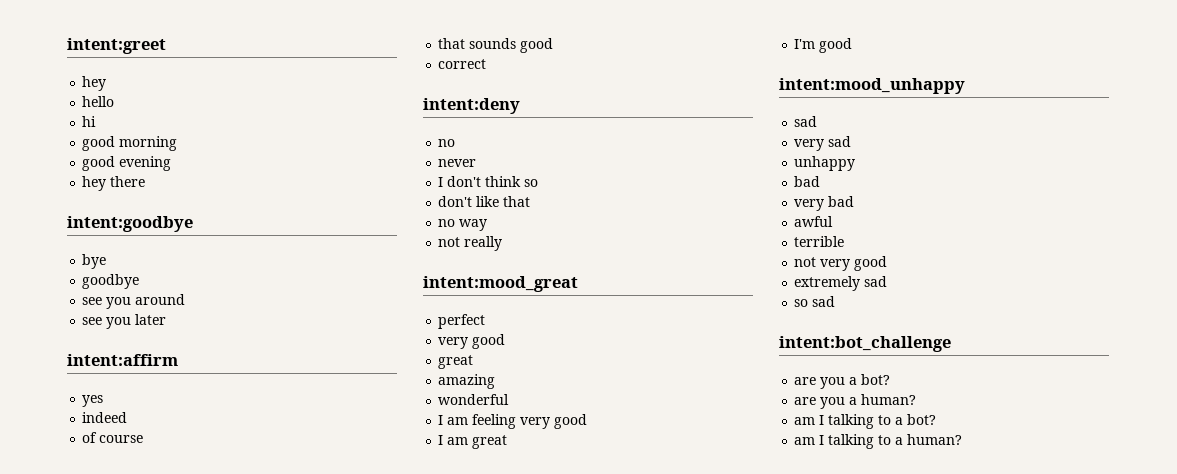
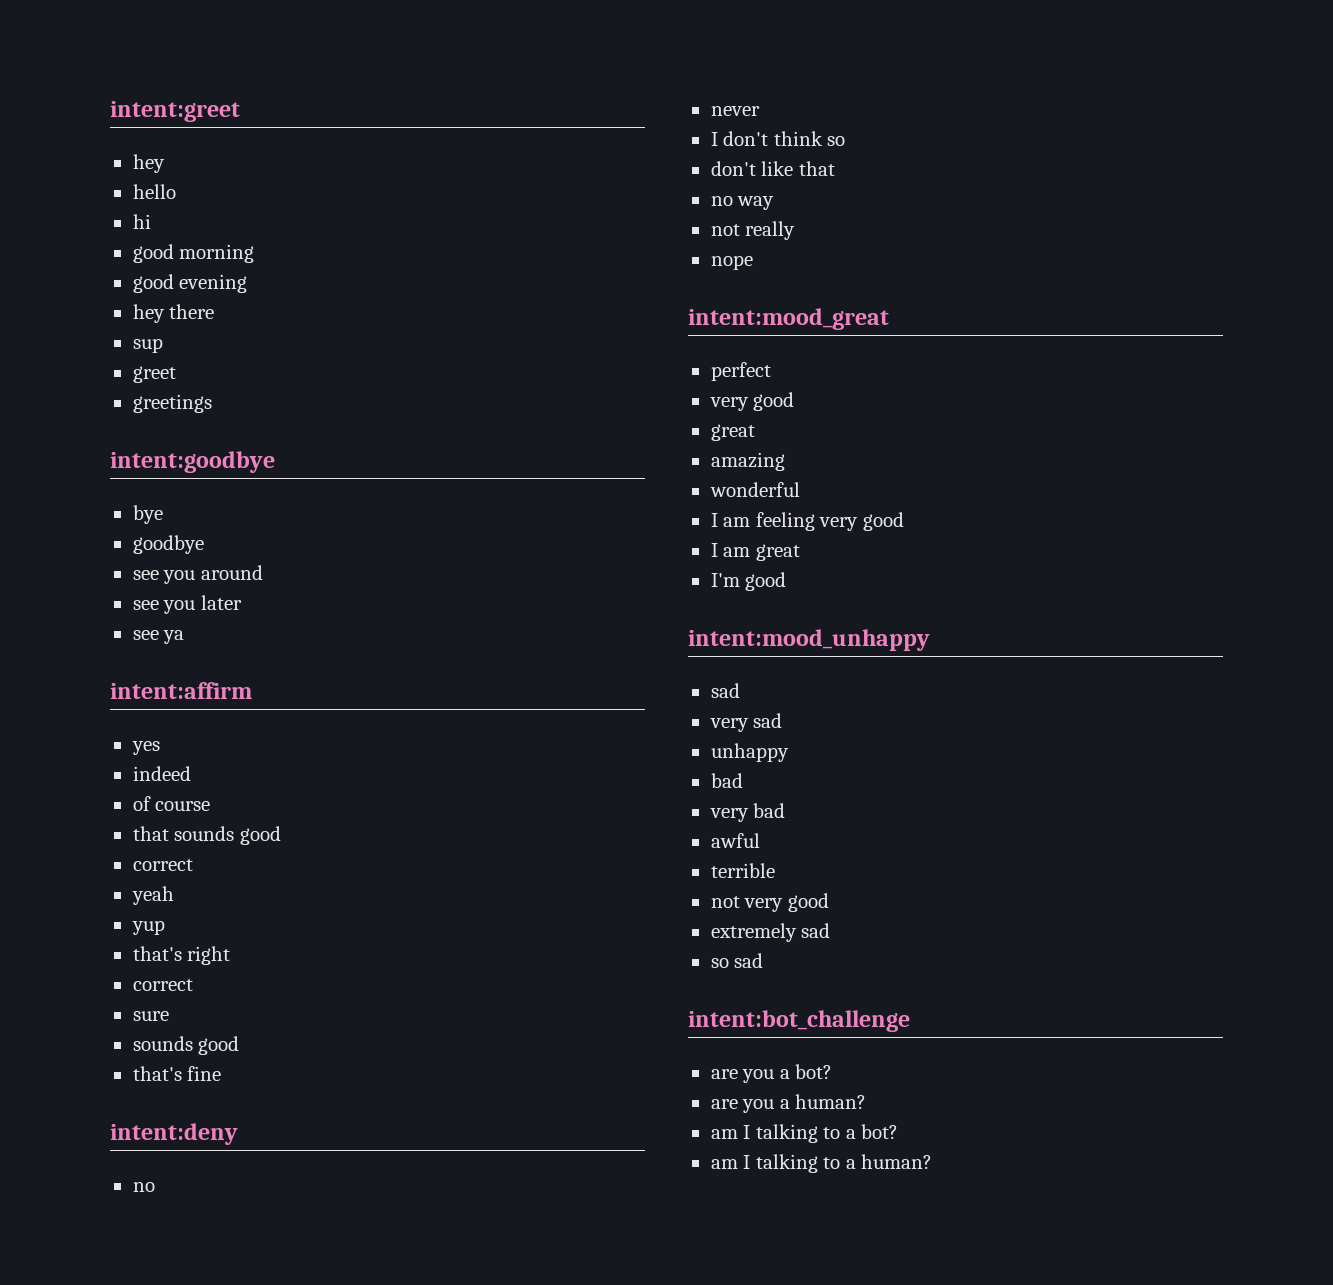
(146, 181) none -> [132,338,163,353] [132,366,176,383] [132,394,212,413] // sup // greet // greetings
(167, 319) none -> [132,630,185,644] // see ya
(487, 64) none -> [131,886,174,905] [131,920,165,935] [132,946,231,965] [132,979,193,991] [132,1011,169,1021] [132,1036,240,1055] [132,1066,222,1081] // yeah // yup // that's right // correct // sure // sounds good // that's fine
(503, 243) none -> [710,255,753,270] // nope

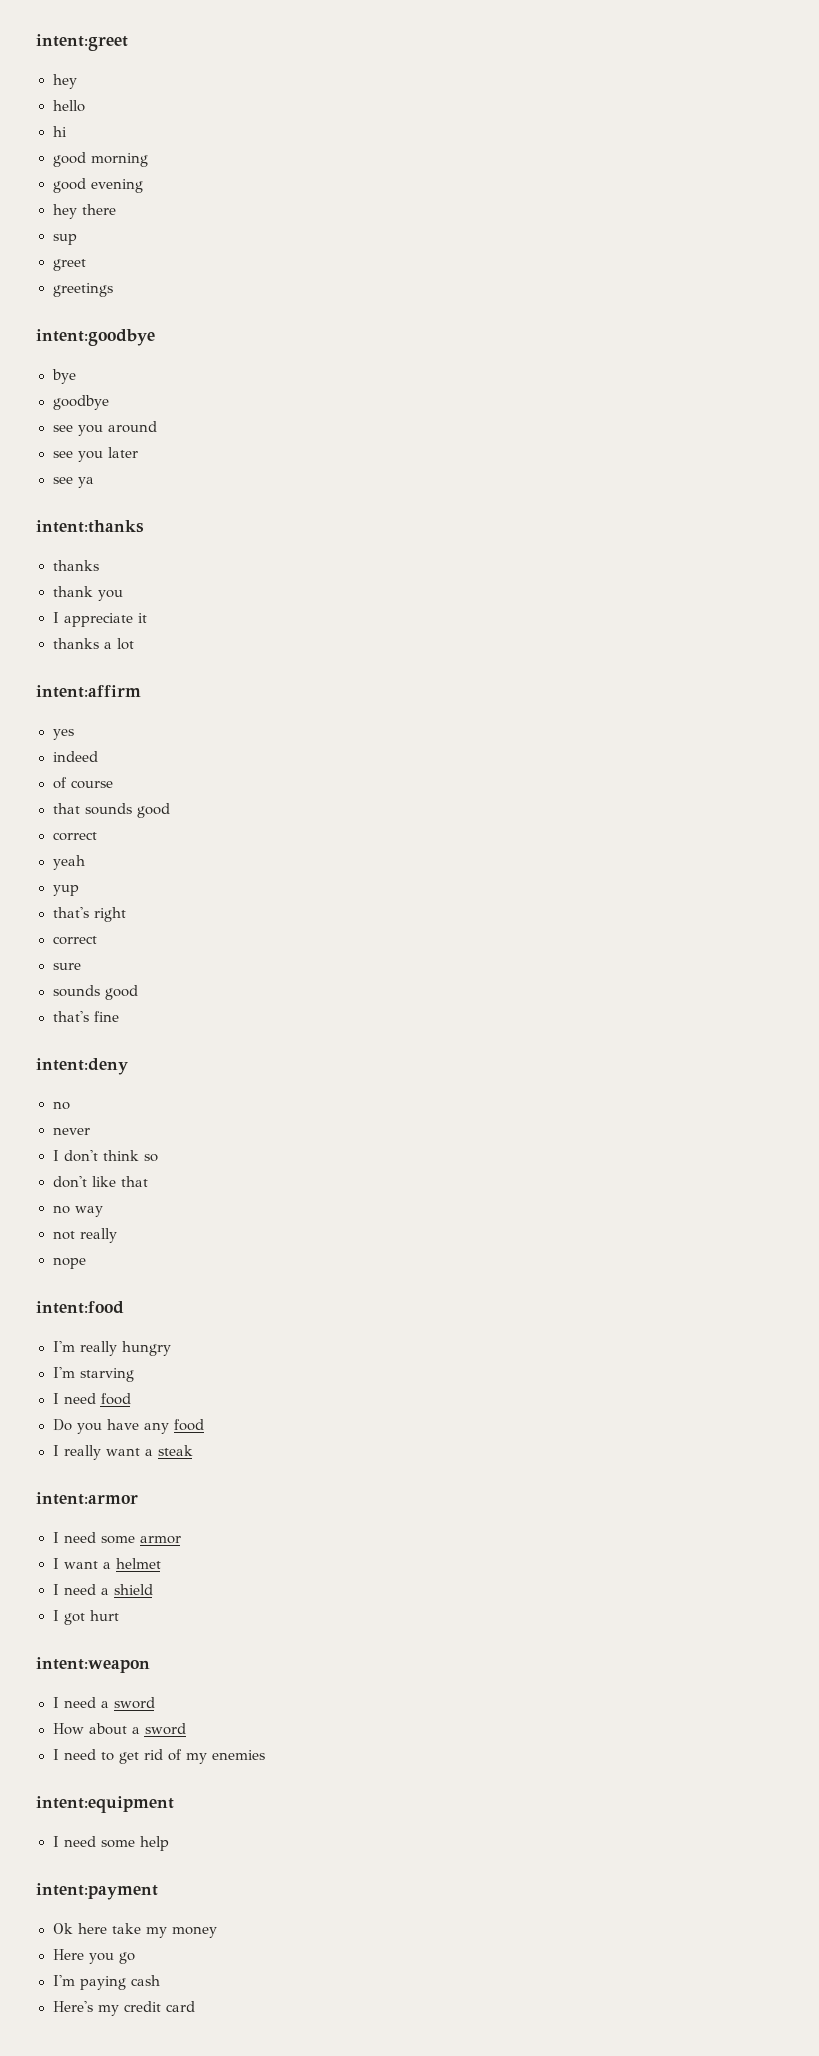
(185, 637) none -> [36,520,144,533] [52,560,99,571] [52,586,123,601] [52,612,147,627] [52,638,134,650] // intent:thanks // thanks // thank you // I appreciate it // thanks a lot
[688,308,889,330] [710,362,771,381] [709,392,795,411] [710,424,755,441] [710,452,785,471] [709,482,800,497] [710,512,904,531] [710,543,800,561] [710,572,787,591] [688,629,930,651] [710,683,740,698] [709,713,783,732] [710,743,789,762] [710,773,743,788] [709,803,786,822] [710,833,760,848] [710,863,775,878] [710,893,829,912] [710,923,831,942] [710,953,764,968] [688,1010,910,1032] [710,1064,833,1083] [710,1094,867,1113] [710,1124,899,1143] [710,1154,933,1173] intent:mood_great // perfect // very good // great // amazing // wonderful // I am feeling very good // I am great // I'm good // intent:mood_unhappy // sad // very sad // unhappy // bad // very bad // awful // terrible // not very good // extremely sad // so sad // intent:bot_challenge // are you a bot? // are you a human? // am I talking to a bot? // am I talking to a human? -> [36,1301,124,1314] [52,1341,171,1356] [52,1367,134,1382] [52,1393,131,1405] [52,1419,204,1434] [52,1445,193,1460] [36,1492,138,1505] [52,1532,181,1544] [52,1558,161,1569] [52,1584,153,1595] [52,1610,119,1625] [36,1657,150,1673] [52,1697,155,1709] [52,1723,186,1735] [52,1749,265,1764] [36,1796,174,1813] [52,1836,169,1851] [36,1883,158,1900] [52,1923,217,1938] [52,1949,135,1964] [52,1975,160,1990] [52,2001,195,2016] intent:food // I'm really hungry // I'm starving // I need food // Do you have any food // I really want a steak // intent:armor // I need some armor // I want a helmet // I need a shield // I got hurt // intent:weapon // I need a sword // How about a sword // I need to get rid of my enemies // intent:equipment // I need some help // intent:payment // Ok here take my money // Here you go // I'm paying cash // Here's my credit card

